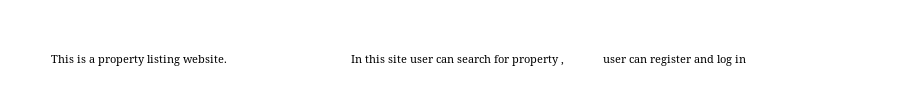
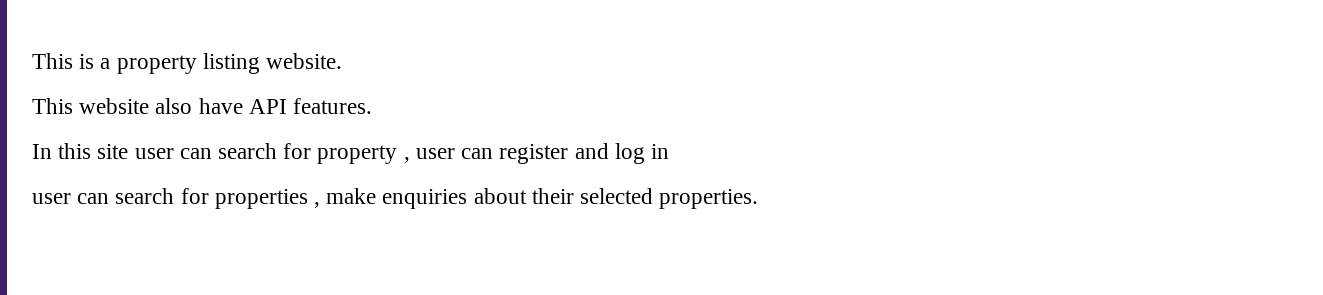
(227, 59) none -> [32,98,373,114] // This website also have API features.
(746, 59) none -> [32,188,759,209] // user can search for properties , make enquiries about their selected properties.

